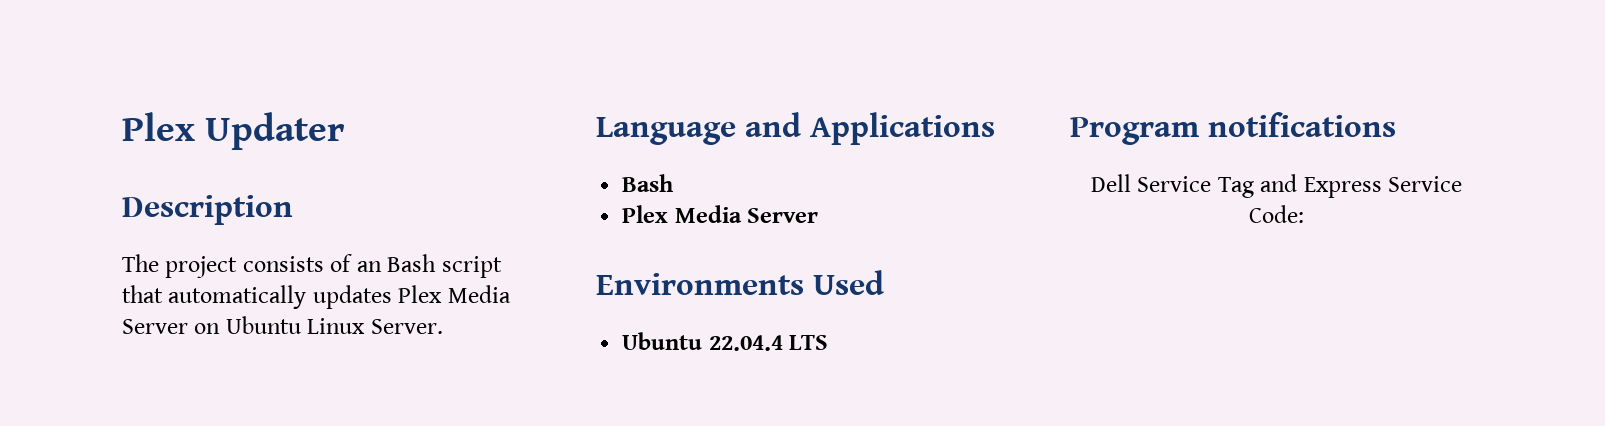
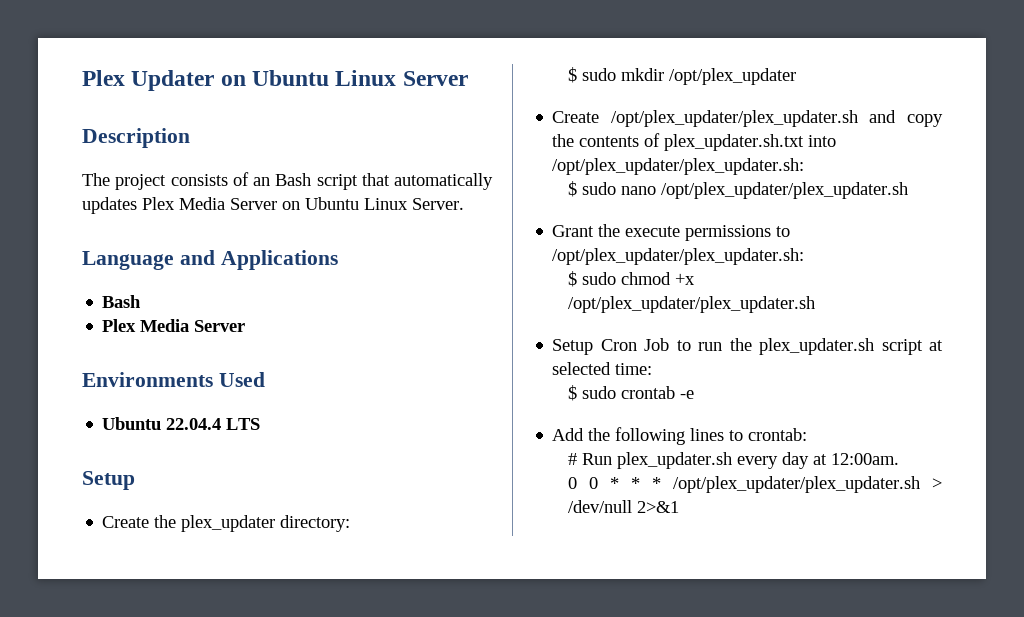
(345, 131) none -> [220,70,468,86] on Ubuntu Linux Server
[1070,112,1396,145] [1090,174,1463,198] [1249,205,1304,223] Program notifications // Dell Service Tag and Express Service Code: -> [82,471,135,490] [102,515,351,532] [568,67,797,85] [552,110,943,127] [552,133,837,151] [552,158,805,175] [568,181,909,199] [552,224,791,241] [552,248,805,265] [568,271,696,287] [568,296,816,313] [552,338,943,355] [552,362,653,375] [568,385,695,401] [552,427,808,445] [568,452,900,469] [568,476,942,493] [568,500,680,513] Setup // Create the plex_updater directory: // $ sudo mkdir /opt/plex_updater // Create /opt/plex_updater/plex_updater.sh and copy the contents of plex_updater.sh.txt into /opt/plex_updater/plex_updater.sh: // $ sudo nano /opt/plex_updater/plex_updater.sh // Grant the execute permissions to /opt/plex_updater/plex_updater.sh: // $ sudo chmod +x /opt/plex_updater/plex_updater.sh // Setup Cron Job to run the plex_updater.sh script at selected time: // $ sudo crontab -e // Add the following lines to crontab: // # Run plex_updater.sh every day at 12:00am. // 0 0 * * * /opt/plex_updater/plex_updater.sh > /dev/null 2>&1

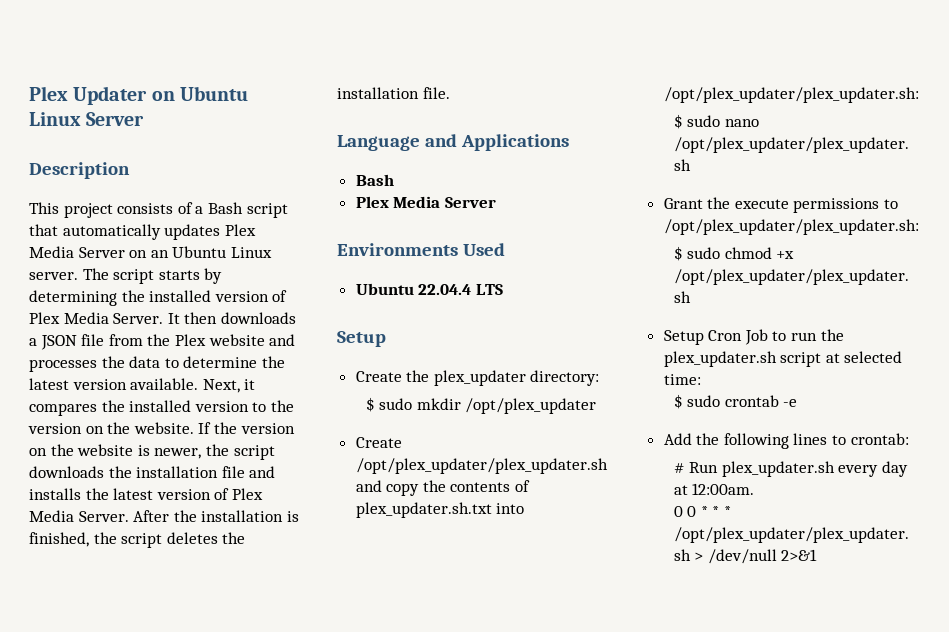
[82,173,110,186] The -> [29,202,59,214] This
[253,177,270,186] an -> [195,206,204,214] a
[305,197,464,210] Ubuntu Linux Server. -> [150,246,272,258] [29,268,223,284] [29,290,288,306] [29,312,296,324] [29,334,296,350] [29,356,285,372] [29,378,256,393] [29,400,294,416] [28,422,295,434] [29,444,275,460] [29,466,276,478] [29,488,263,500] [29,510,299,522] [29,532,246,548] [337,87,450,99] an Ubuntu Linux server. The script starts by determining the installed version of Plex Media Server. It then downloads a JSON file from the Plex website and processes the data to determine the latest version available. Next, it compares the installed version to the version on the website. If the version on the website is newer, the script downloads the installation file and installs the latest version of Plex Media Server. After the installation is finished, the script deletes the installation file.

